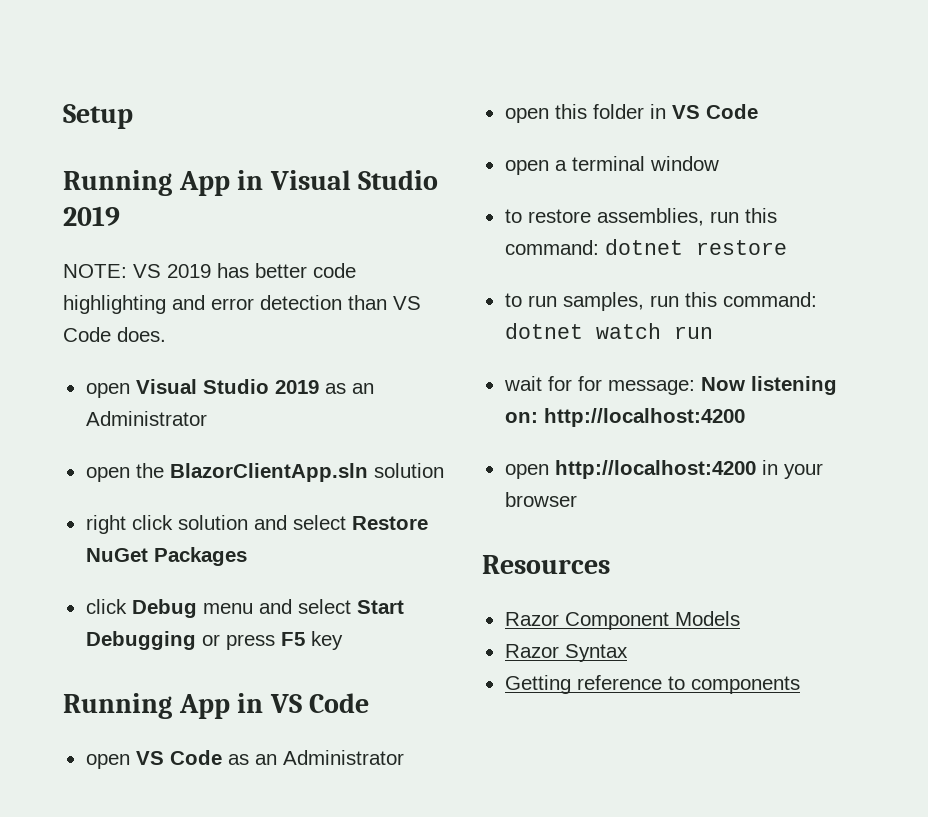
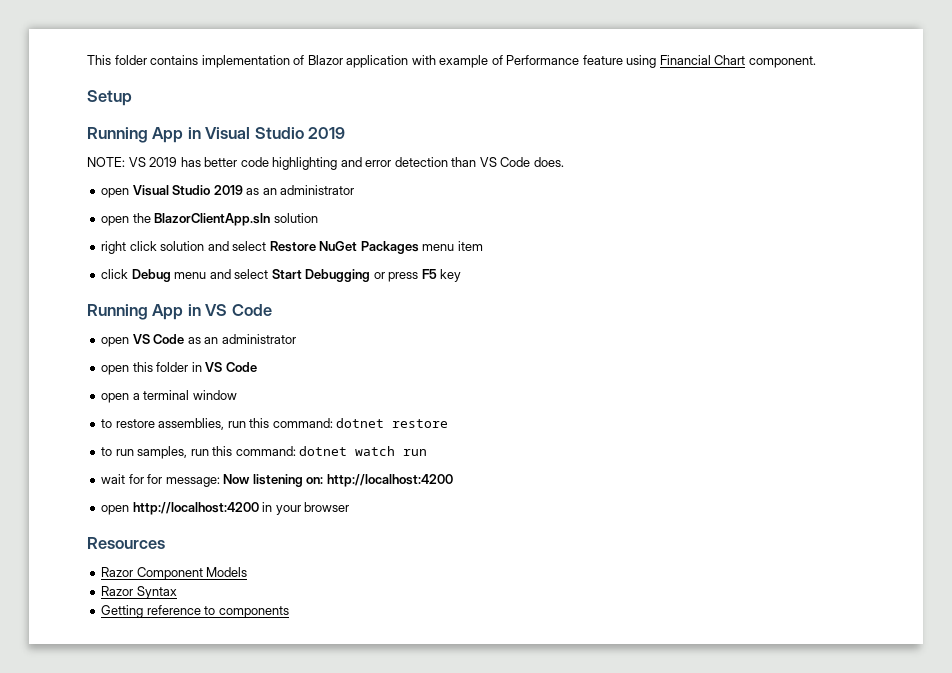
(63, 116) none -> [87,55,816,68] This folder contains implementation of Blazor application with example of Performance feature using Financial Chart component. //
[85,411,207,426] Administrator -> [280,185,355,195] administrator
(247, 556) none -> [422,241,483,251] menu item
[282,750,404,765] Administrator -> [221,334,296,344] administrator

